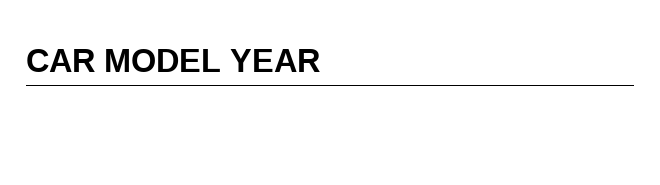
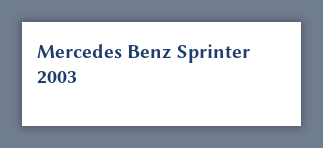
[26,49,320,72] CAR MODEL YEAR -> [37,44,250,63] [37,71,77,84] Mercedes Benz Sprinter 2003

